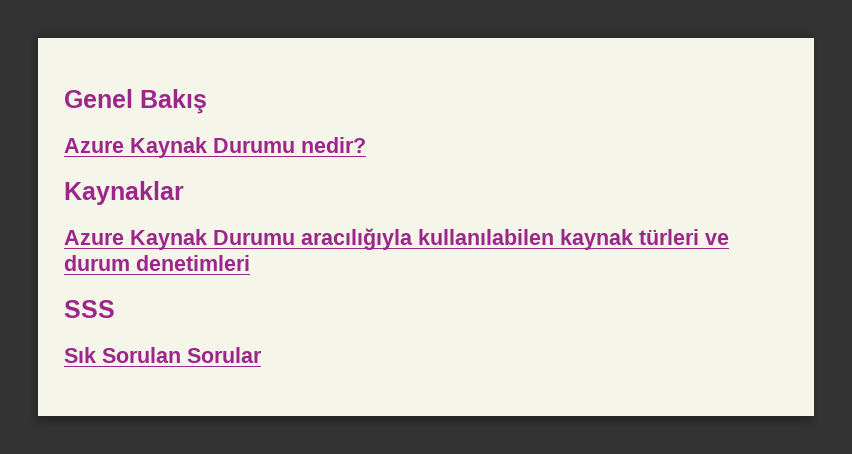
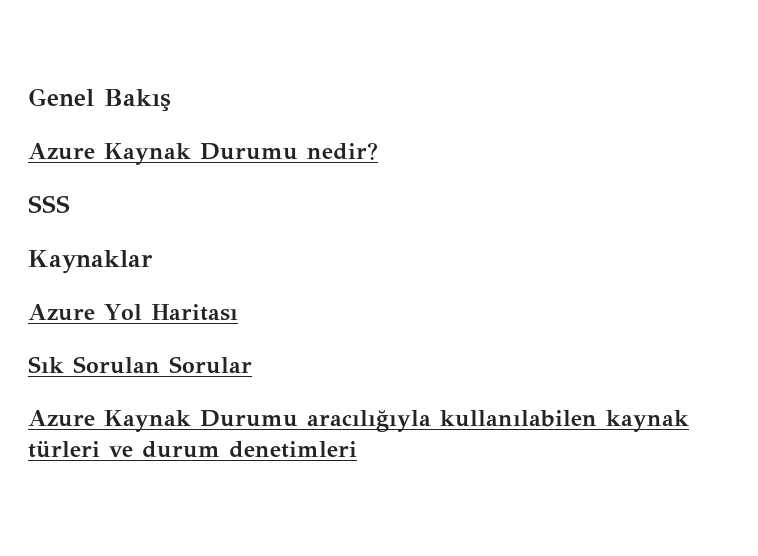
(366, 145) none -> [28,195,70,213] // SSS
(184, 193) none -> [28,304,238,321] [28,356,252,374] // Azure Yol Haritası // Sık Sorulan Sorular
[64,300,115,318] [64,347,262,363] // SSS // Sık Sorulan Sorular -> (357, 449) none

